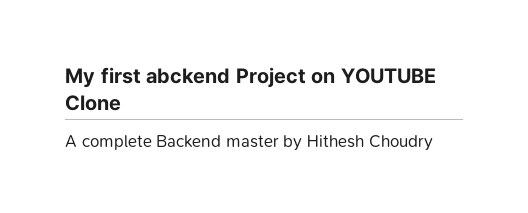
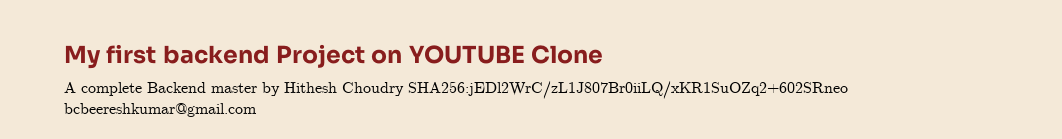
[146,68,231,84] abckend -> [162,45,270,64] backend
(433, 143) none -> [408,81,848,99] [64,103,257,117] SHA256:jEDl2WrC/zL1J807Br0iiLQ/xKR1SuOZq2+602SRneo bcbeereshkumar@gmail.com

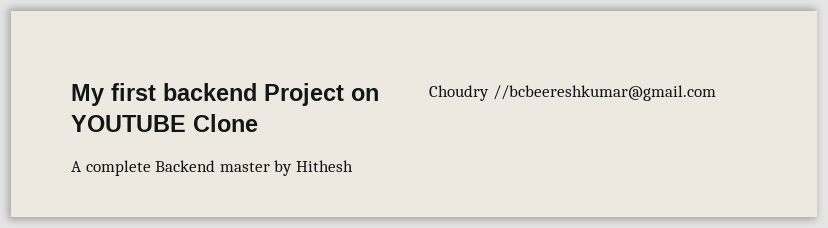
[408,81,848,99] [64,103,257,117] SHA256:jEDl2WrC/zL1J807Br0iiLQ/xKR1SuOZq2+602SRneo bcbeereshkumar@gmail.com -> [492,85,716,101] //bcbeereshkumar@gmail.com

